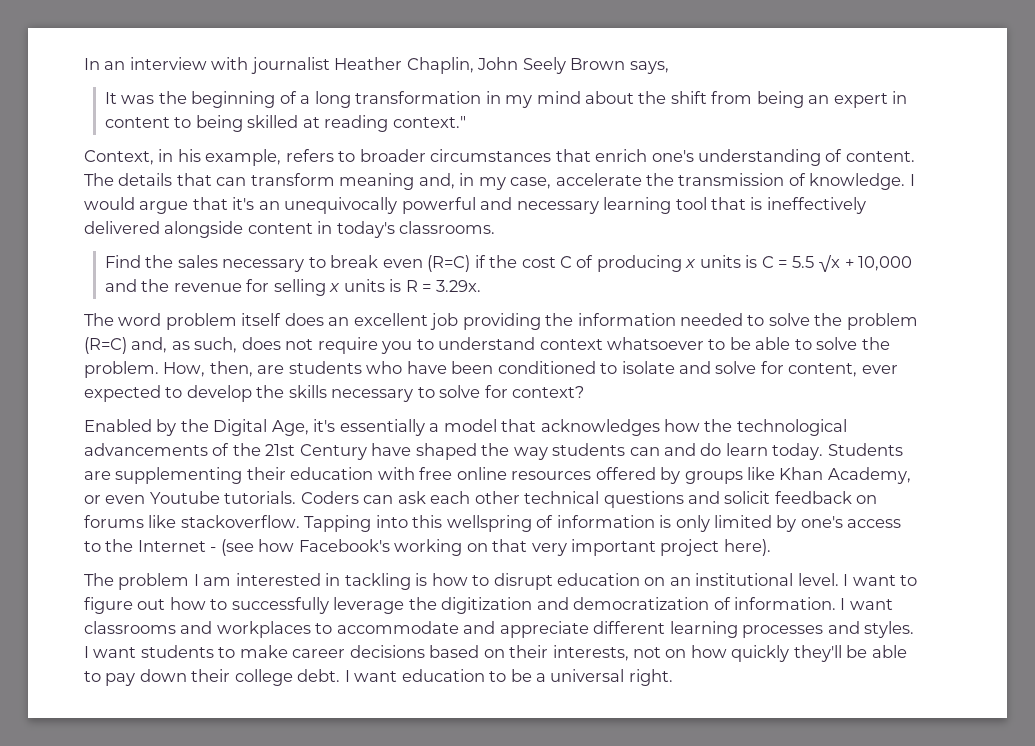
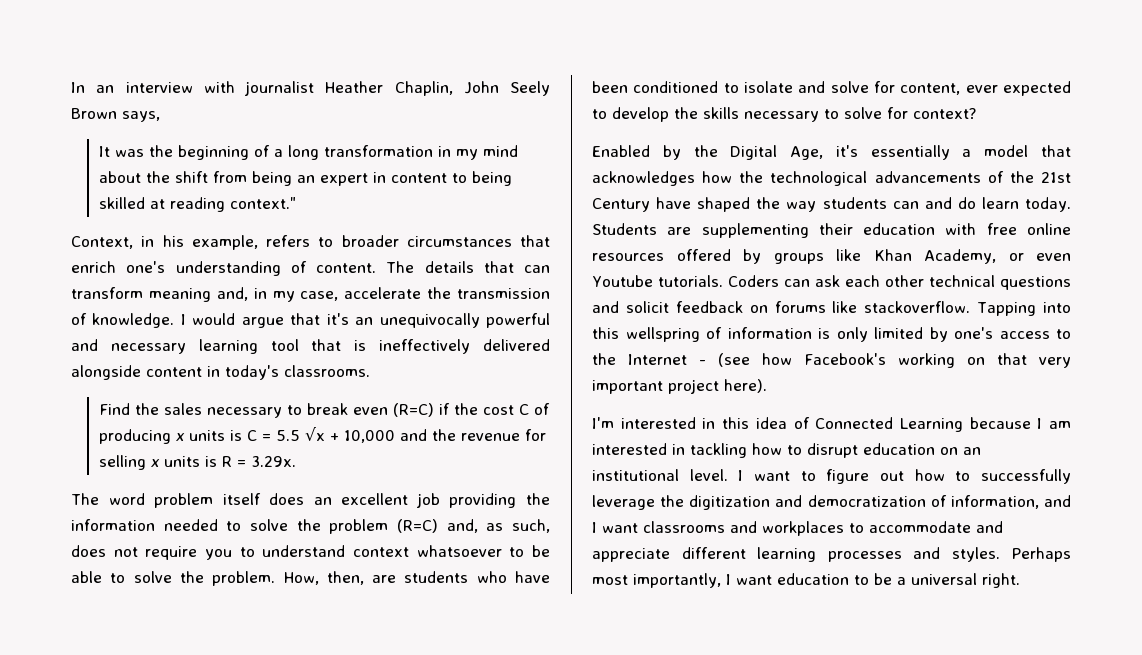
[84,573,190,590] The problem -> [592,417,1031,432] I'm interested in this idea of Connected Learning because
[415,573,428,586] is -> (747, 450) none
[734,597,837,610] information. -> [950,495,1071,509] information, and
[84,645,907,662] [84,669,341,686] I want students to make career decisions based on their interests, not on how quickly they'll be able to pay down their college debt. -> [1011,547,1071,562] [592,573,721,588] Perhaps most importantly,

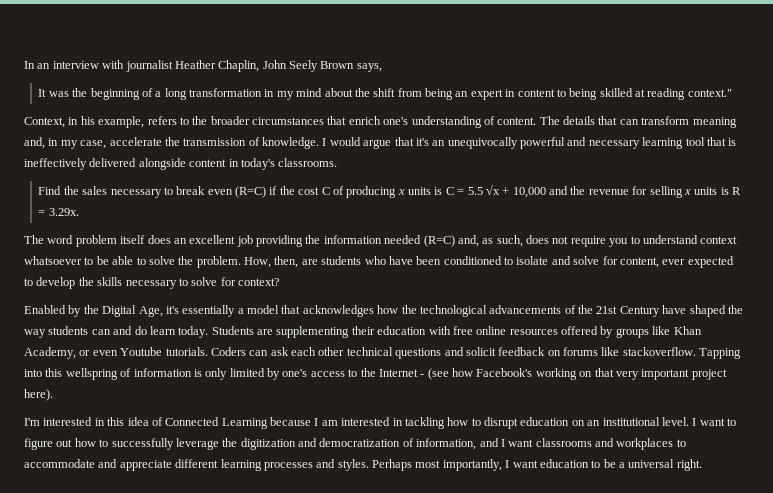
(334, 242) none -> [192,116,208,125] the
[226,519,389,534] to solve the problem -> (422, 239) none

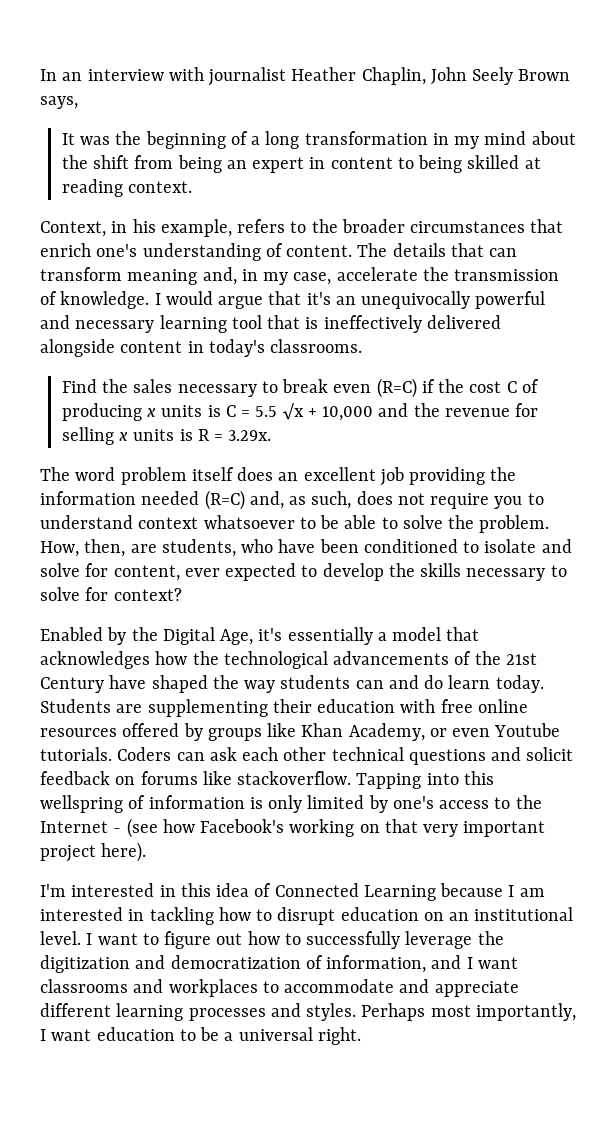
[687,89,732,97] context." -> [128,181,193,193] context.
[321,256,362,265] students -> [161,539,236,557] students,

